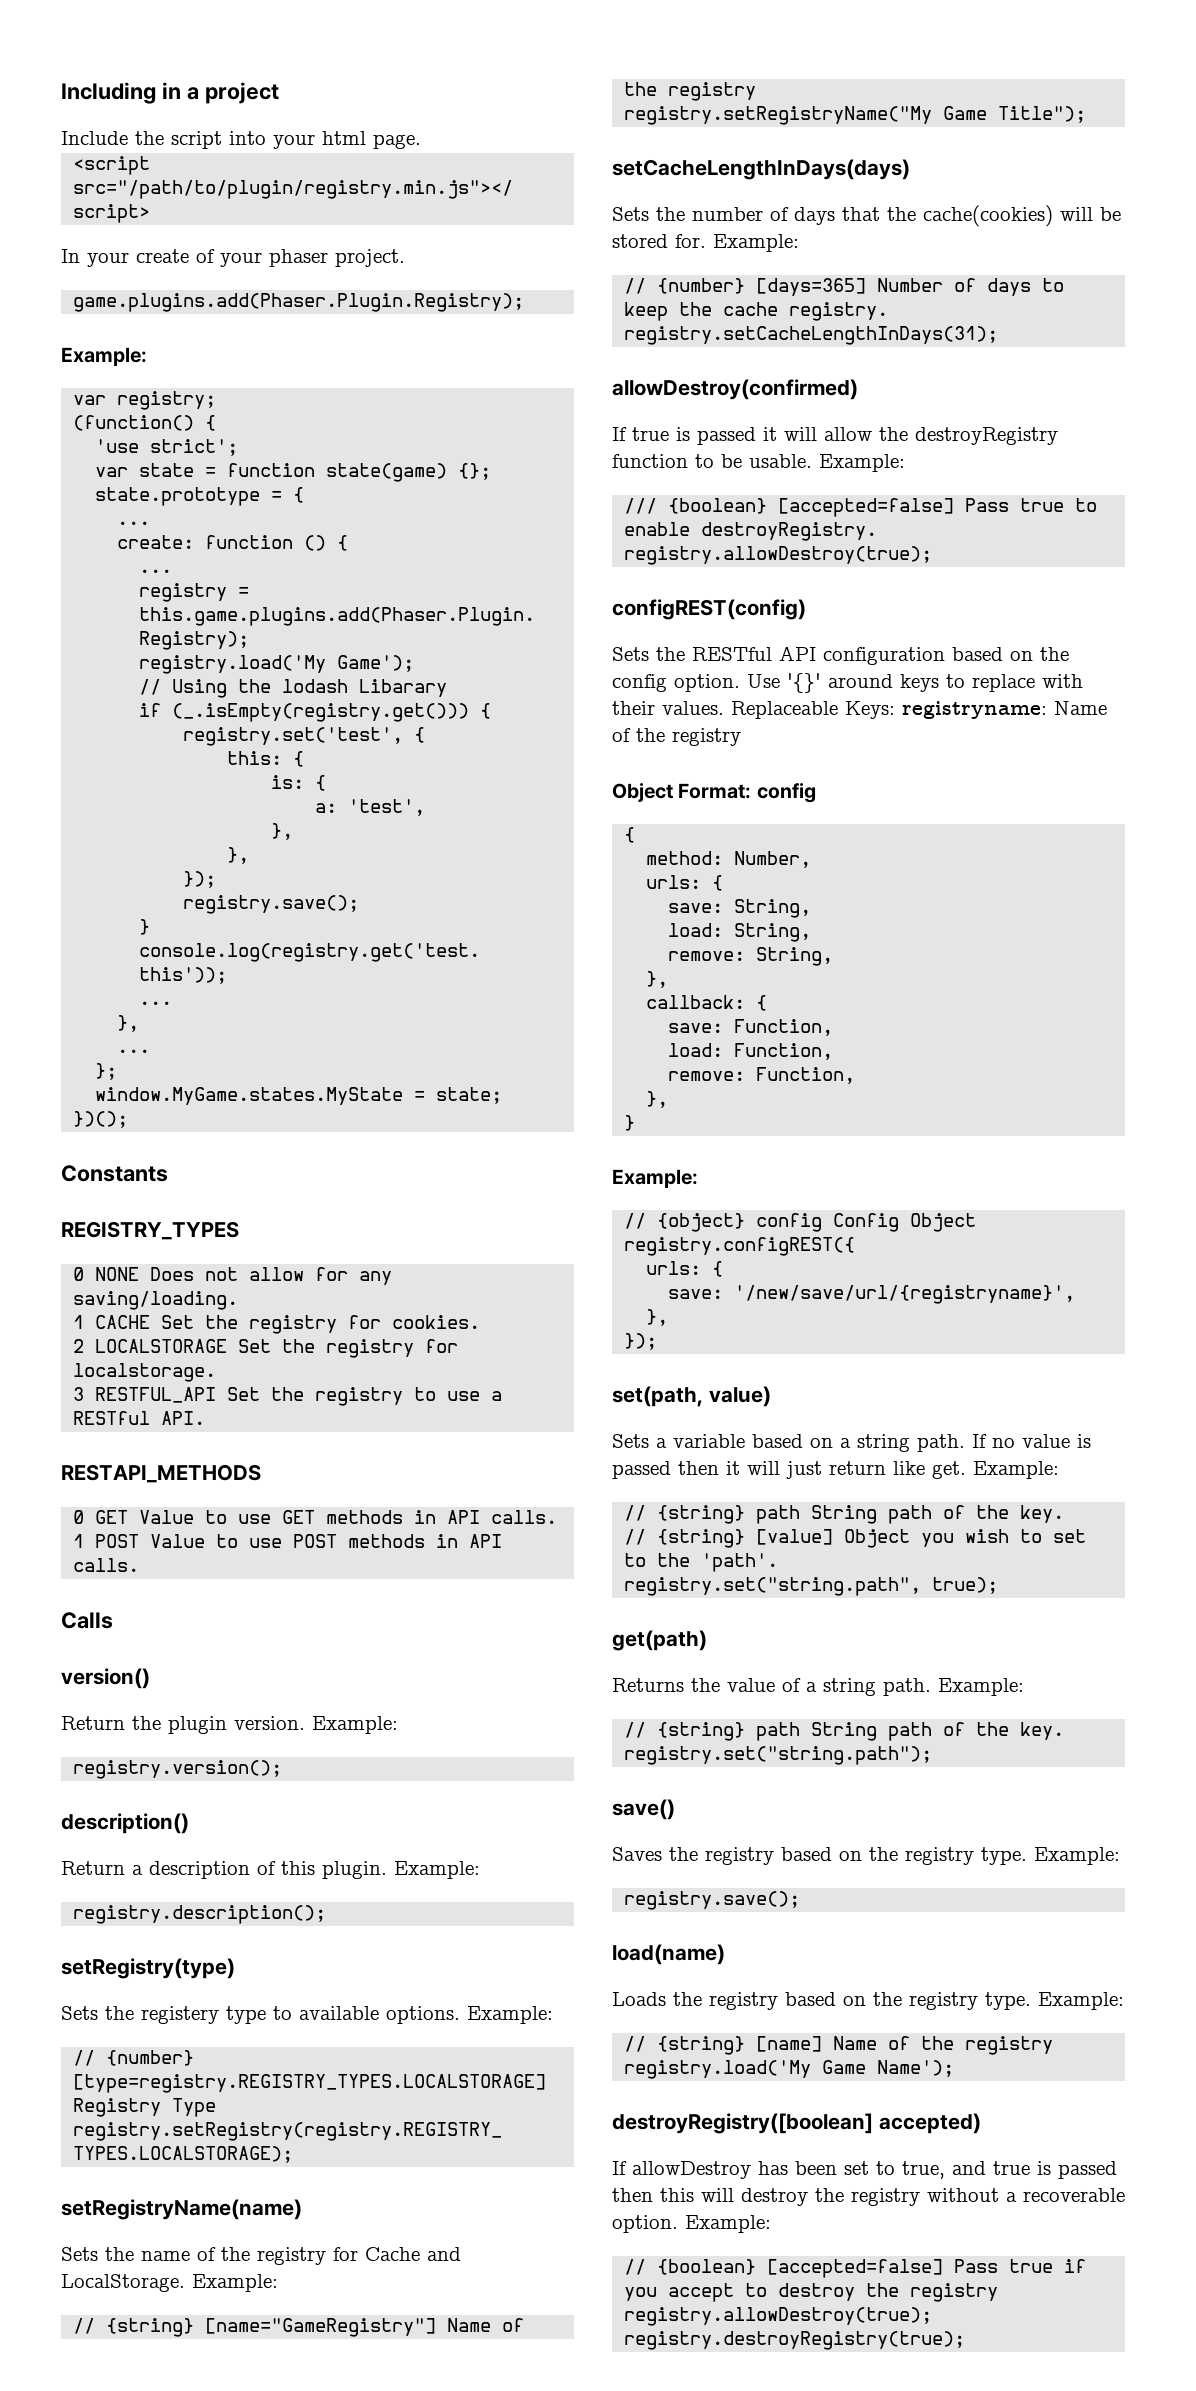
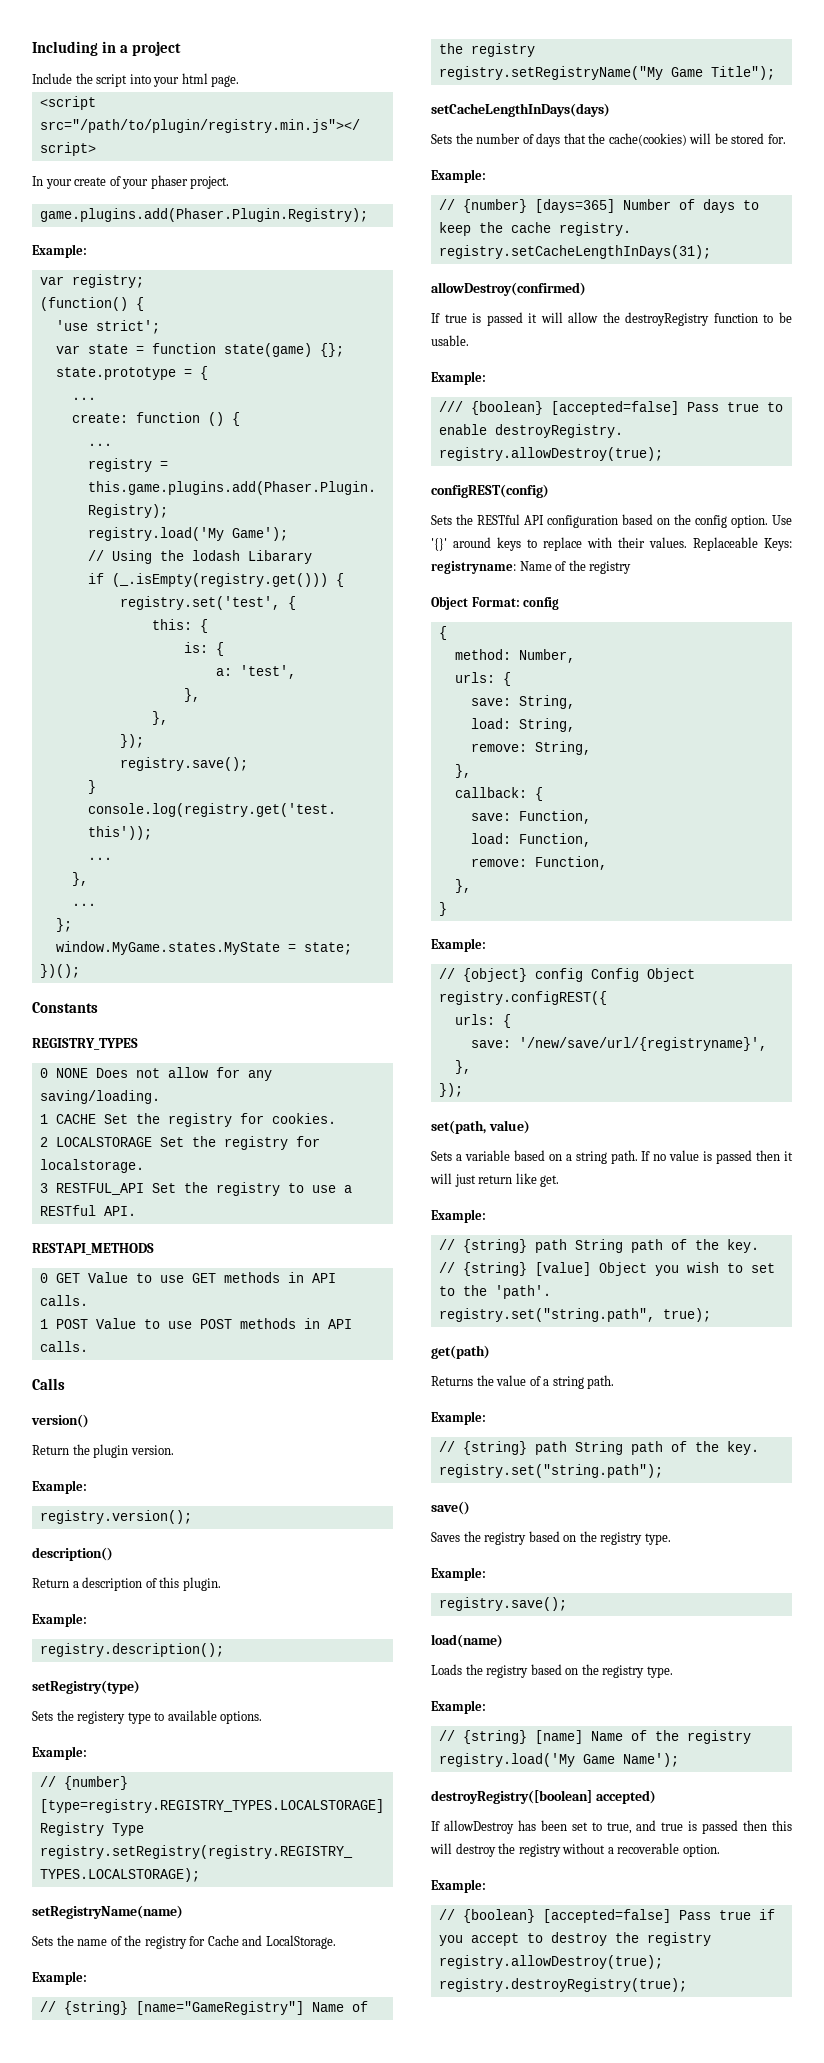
(305, 1723) none -> (174, 1450) //
(387, 1870) none -> (221, 1584) //
(460, 2015) none -> (263, 1717) //
(185, 2283) none -> (336, 1942) //
(706, 241) none -> (786, 139) //
(812, 461) none -> (469, 340) //
(966, 1470) none -> (560, 1181) //
(931, 1687) none -> (615, 1382) //
(1027, 1856) none -> (671, 1539) //
(1031, 2001) none -> (673, 1672) //
(678, 2224) none -> (720, 1850) //

